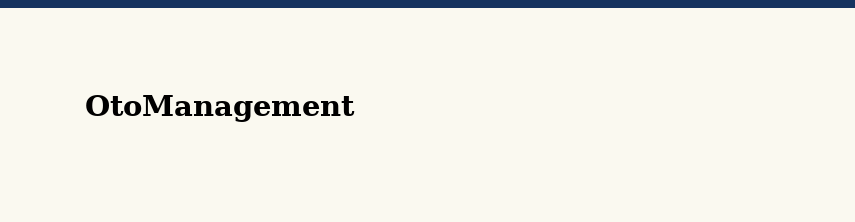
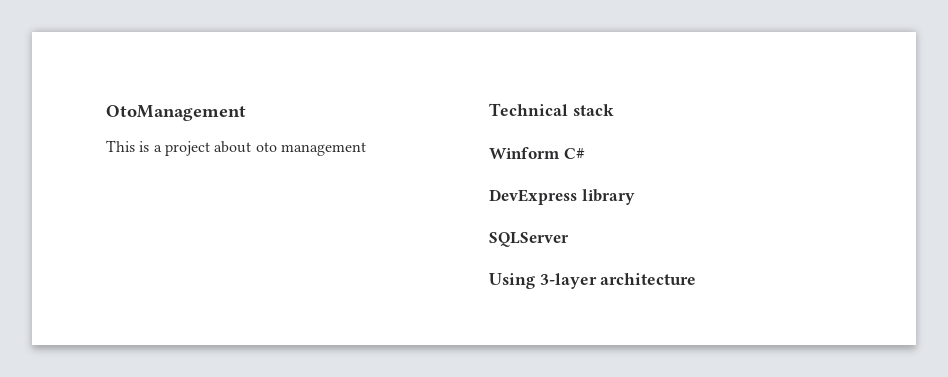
(355, 108) none -> [106,140,366,156] [489,103,614,116] [489,147,585,159] [489,189,635,205] [489,232,569,247] [489,273,697,289] // This is a project about oto management // Technical stack // Winform C# // DevExpress library // SQLServer // Using 3-layer architecture

